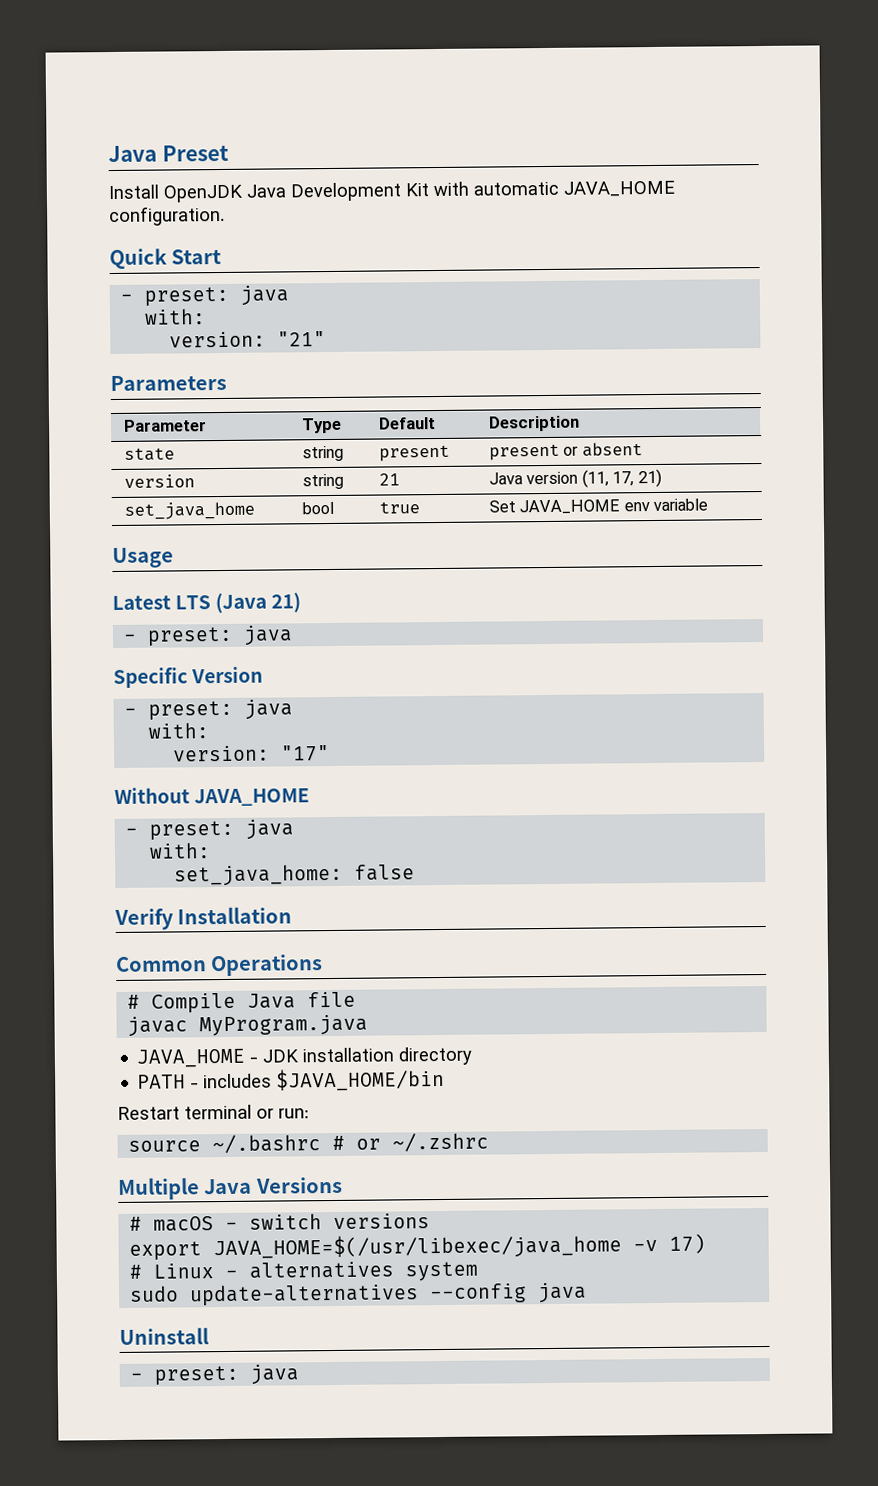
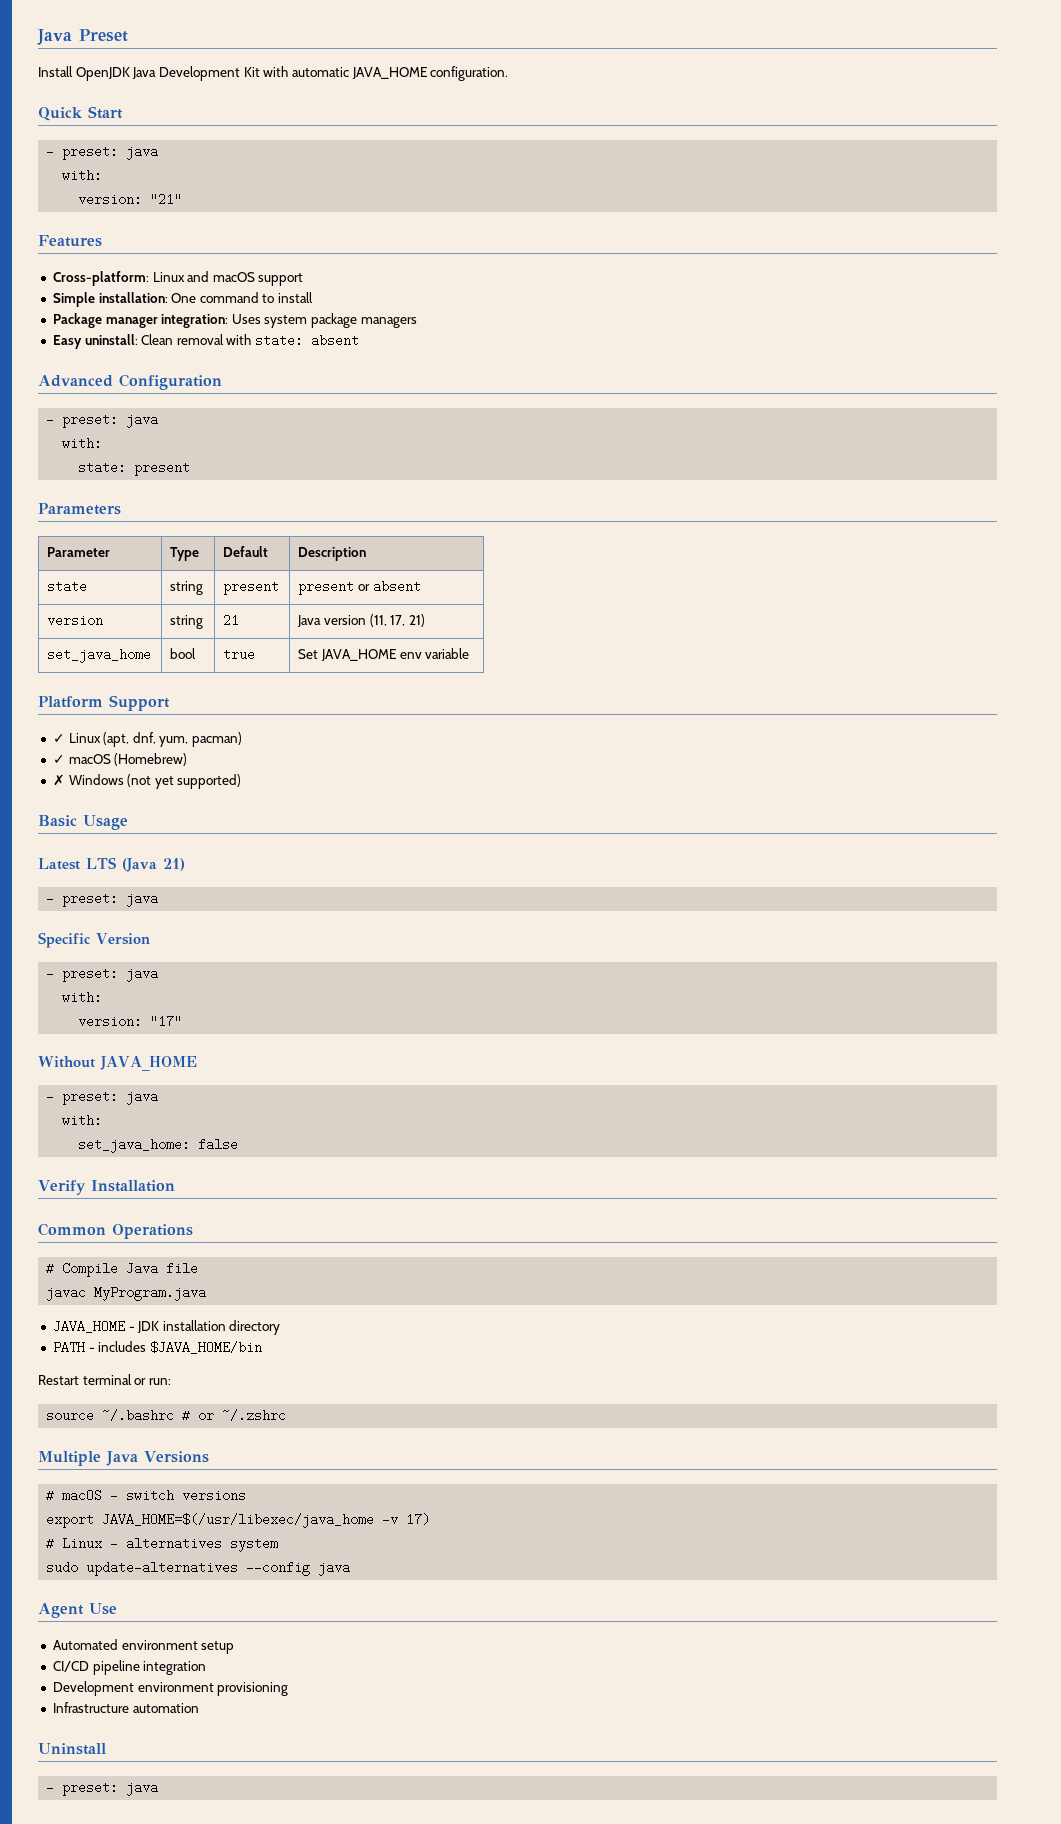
(327, 339) none -> [38,235,102,247] [52,271,304,286] [52,292,314,307] [52,313,417,328] [52,334,360,349] [38,374,222,390] [46,413,159,428] [62,437,103,450] [78,461,191,476] // Features // Cross-platform: Linux and macOS support // Simple installation: One command to install // Package manager integration: Uses system package managers // Easy uninstall: Clean removal with state: absent // Advanced Configuration // - preset: java // with: // state: present
(709, 505) none -> [38,695,170,711] [52,732,243,747] [52,753,188,766] [52,774,242,789] [38,815,77,827] Platform Support // ✓ Linux (apt, dnf, yum, pacman) // ✓ macOS (Homebrew) // ✗ Windows (not yet supported) // Basic
(588, 1293) none -> [38,1603,117,1618] [52,1639,235,1654] [52,1660,207,1675] [52,1681,289,1696] [52,1702,199,1713] // Agent Use // Automated environment setup // CI/CD pipeline integration // Development environment provisioning // Infrastructure automation

